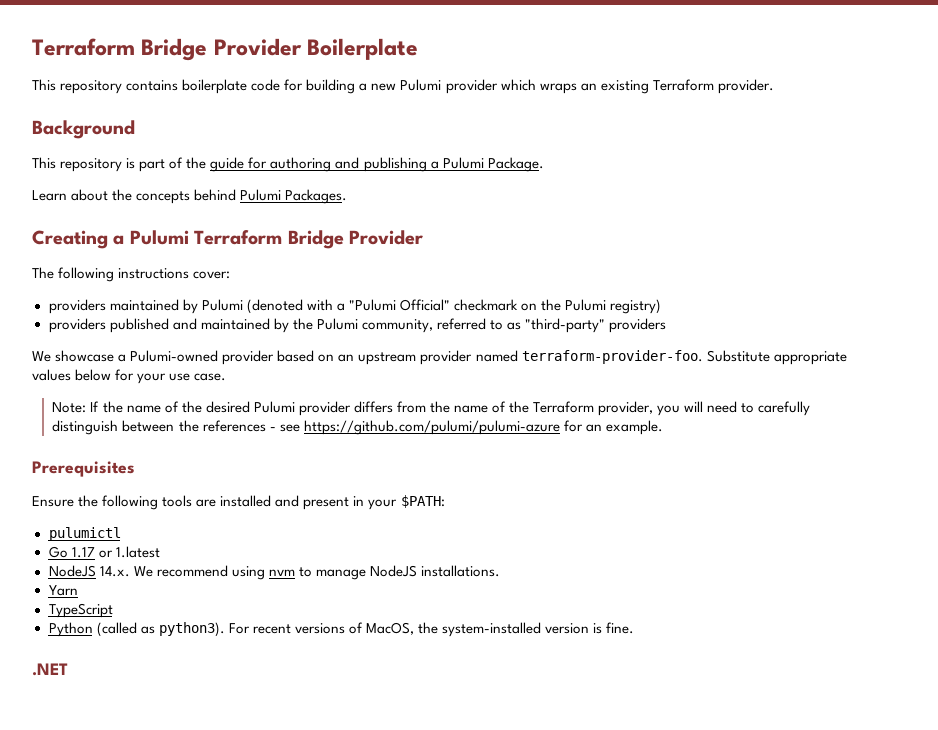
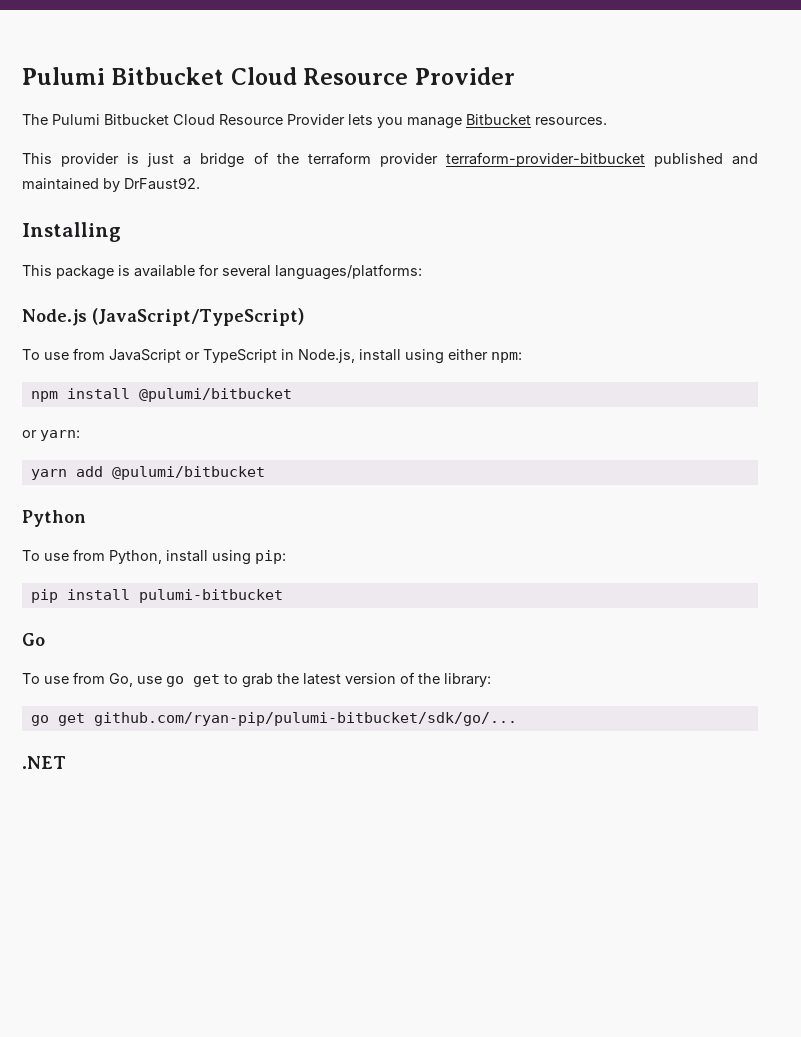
[32,38,419,61] [32,79,774,94] [32,120,135,139] [32,157,544,172] [32,189,348,204] [32,230,423,249] [32,267,231,282] [48,299,662,314] [48,318,667,333] [32,350,847,365] [32,369,227,384] [52,401,811,416] [52,420,663,435] [32,461,135,477] [32,495,445,510] [48,527,121,541] [48,546,160,558] [48,565,500,580] [48,585,78,596] [48,603,113,618] [48,622,635,637] Terraform Bridge Provider Boilerplate // This repository contains boilerplate code for building a new Pulumi provider which wraps an existing Terraform provider. // Background // This repository is part of the guide for authoring and publishing a Pulumi Package. // Learn about the concepts behind Pulumi Packages. // Creating a Pulumi Terraform Bridge Provider // The following instructions cover: // providers maintained by Pulumi (denoted with a "Pulumi Official" checkmark on the Pulumi registry) // providers published and maintained by the Pulumi community, referred to as "third-party" providers // We showcase a Pulumi-owned provider based on an upstream provider named terraform-provider-foo. Substitute appropriate values below for your use case. // Note: If the name of the desired Pulumi provider differs from the name of the Terraform provider, you will need to carefully distinguish between the references - see https://github.com/pulumi/pulumi-azure for an example. // Prerequisites // Ensure the following tools are installed and present in your $PATH: // pulumictl // Go 1.17 or 1.latest // NodeJS 14.x. We recommend using nvm to manage NodeJS installations. // Yarn // TypeScript // Python (called as python3). For recent versions of MacOS, the system-installed version is fine. -> [22,67,515,85] [22,114,607,129] [22,152,758,168] [22,177,200,192] [22,222,121,242] [22,264,422,280] [22,308,304,326] [22,348,522,364] [30,388,292,402] [22,430,80,441] [30,466,265,480] [22,510,86,527] [22,549,286,565] [30,589,283,603] [22,633,45,646] [22,672,491,688] [30,712,517,726] Pulumi Bitbucket Cloud Resource Provider // The Pulumi Bitbucket Cloud Resource Provider lets you manage Bitbucket resources. // This provider is just a bridge of the terraform provider terraform-provider-bitbucket published and maintained by DrFaust92. // Installing // This package is available for several languages/platforms: // Node.js (JavaScript/TypeScript) // To use from JavaScript or TypeScript in Node.js, install using either npm: // npm install @pulumi/bitbucket // or yarn: // yarn add @pulumi/bitbucket // Python // To use from Python, install using pip: // pip install pulumi-bitbucket // Go // To use from Go, use go get to grab the latest version of the library: // go get github.com/ryan-pip/pulumi-bitbucket/sdk/go/...

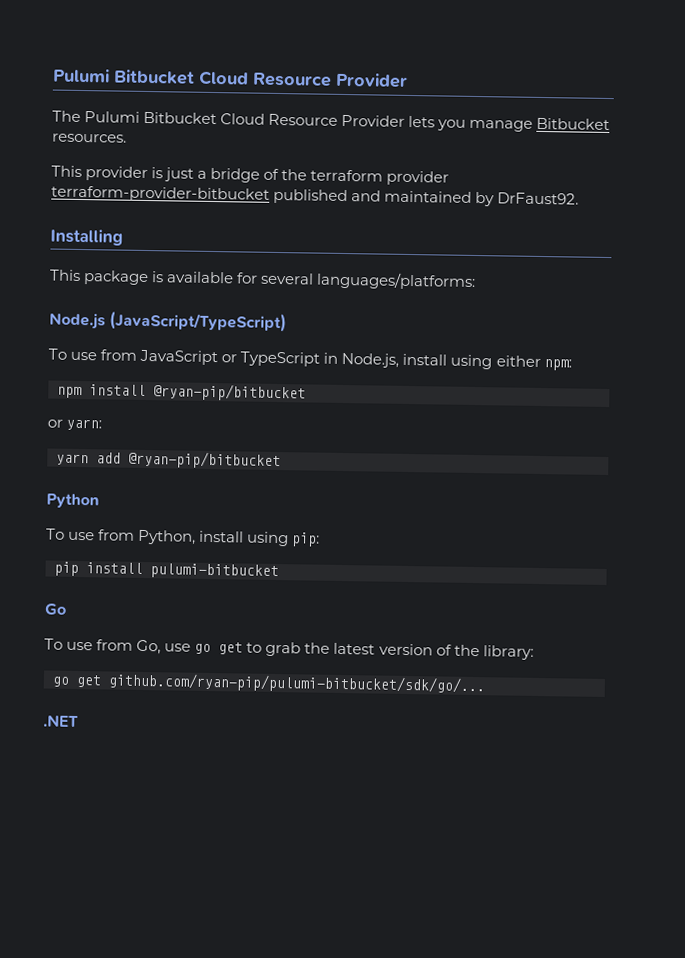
[138,388,292,402] @pulumi/bitbucket -> [153,383,306,402] @ryan-pip/bitbucket
[111,466,265,480] @pulumi/bitbucket -> [128,450,281,470] @ryan-pip/bitbucket

